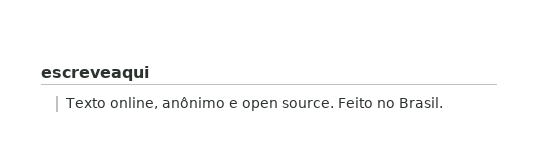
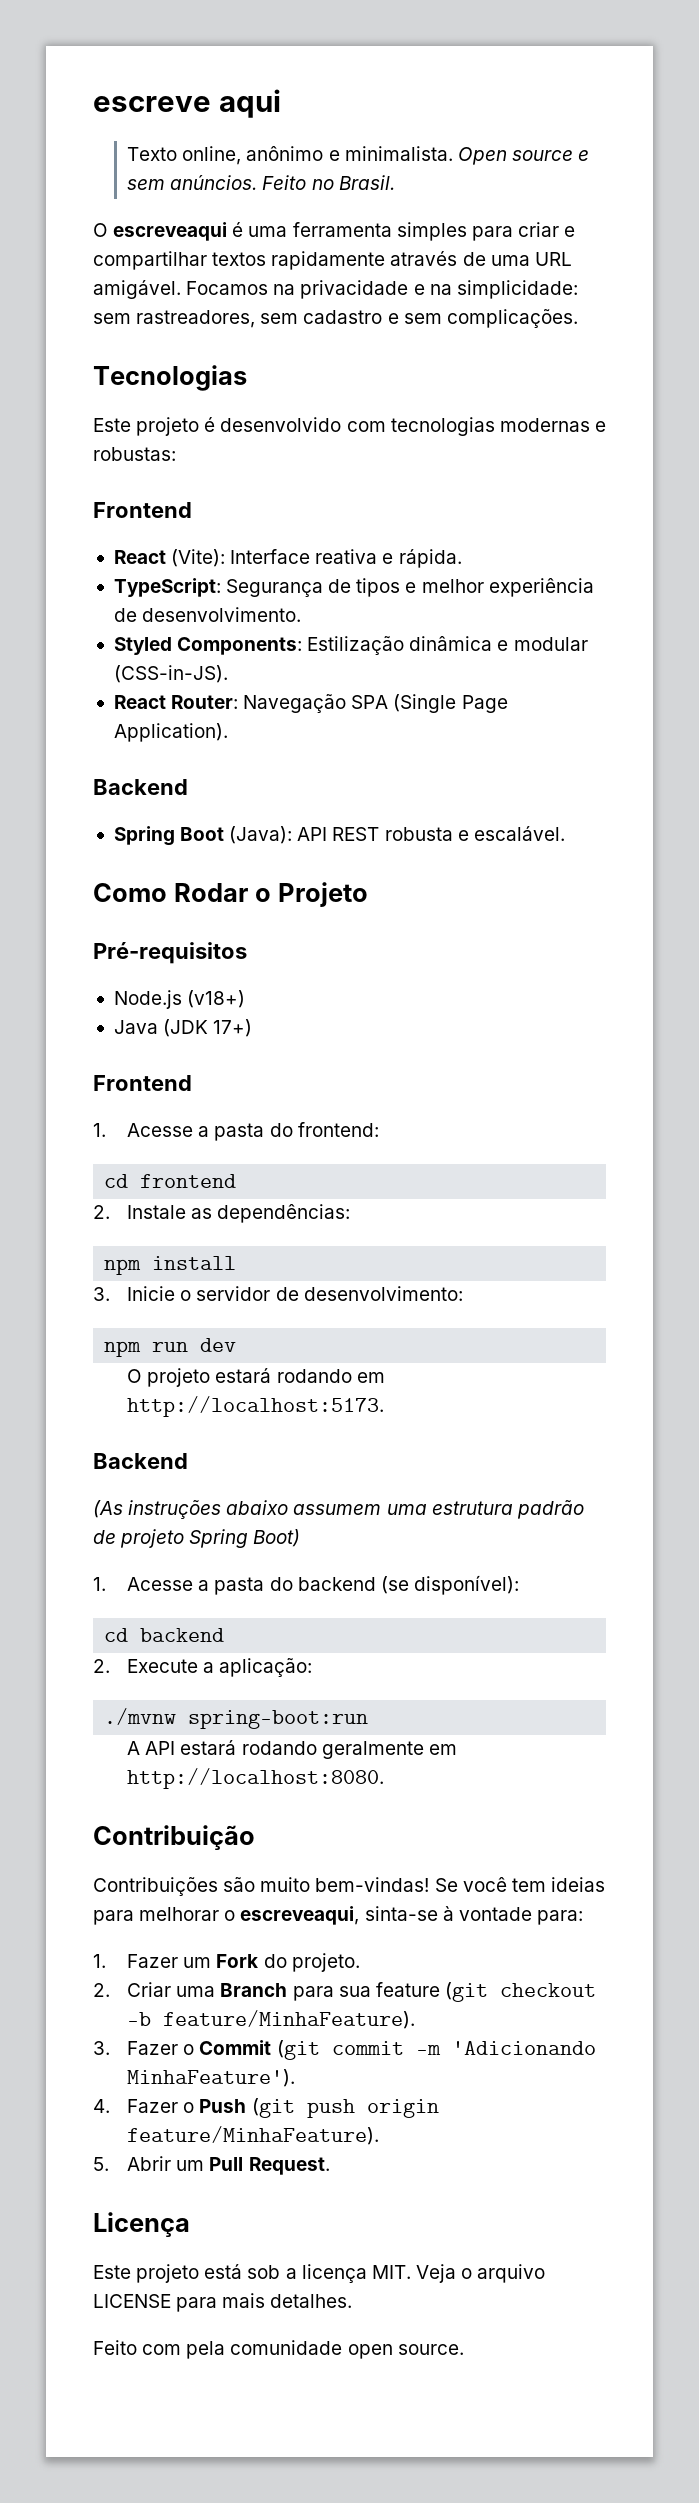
[41,66,149,81] escreveaqui -> [93,89,281,118] escreve aqui
[241,97,443,111] open source. Feito no Brasil. -> [344,146,590,165] [127,175,395,190] [93,222,576,241] [93,251,572,270] [93,280,578,299] [93,309,578,328] [93,365,247,391] [93,417,606,436] [93,447,176,461] [93,502,192,518] [113,549,462,568] [113,578,594,597] [113,607,302,622] [113,636,588,655] [113,665,228,683] [113,694,508,713] [113,723,228,742] [93,779,188,795] [113,826,565,846] [93,882,368,907] [93,942,247,964] [113,990,246,1009] [113,1019,253,1037] [93,1075,192,1091] [93,1122,379,1141] [104,1174,237,1188] [93,1204,351,1223] [104,1256,237,1275] [93,1286,463,1301] [104,1338,237,1357] [127,1368,385,1387] [127,1396,385,1417] [93,1453,188,1469] [93,1500,584,1519] [93,1529,301,1548] [93,1575,519,1595] [104,1628,225,1642] [93,1658,313,1677] [104,1708,369,1729] [127,1740,457,1759] [127,1768,385,1789] [93,1825,255,1850] [93,1877,605,1896] [93,1906,583,1925] [93,1953,360,1972] [93,1982,596,2002] [127,2010,416,2029] [93,2040,596,2060] [127,2069,296,2087] [93,2098,439,2118] [127,2126,380,2145] [93,2156,330,2175] [93,2212,190,2237] [93,2264,546,2283] [93,2293,353,2312] [93,2340,464,2359] minimalista. Open source e sem anúncios. Feito no Brasil. // O escreveaqui é uma ferramenta simples para criar e compartilhar textos rapidamente através de uma URL amigável. Focamos na privacidade e na simplicidade: sem rastreadores, sem cadastro e sem complicações. // Tecnologias // Este projeto é desenvolvido com tecnologias modernas e robustas: // Frontend // React (Vite): Interface reativa e rápida. // TypeScript: Segurança de tipos e melhor experiência de desenvolvimento. // Styled Components: Estilização dinâmica e modular (CSS-in-JS). // React Router: Navegação SPA (Single Page Application). // Backend // Spring Boot (Java): API REST robusta e escalável. // Como Rodar o Projeto // Pré-requisitos // Node.js (v18+) // Java (JDK 17+) // Frontend // 1. Acesse a pasta do frontend: // cd frontend // 2. Instale as dependências: // npm install // 3. Inicie o servidor de desenvolvimento: // npm run dev // O projeto estará rodando em http://localhost:5173. // Backend // (As instruções abaixo assumem uma estrutura padrão de projeto Spring Boot) // 1. Acesse a pasta do backend (se disponível): // cd backend // 2. Execute a aplicação: // ./mvnw spring-boot:run // A API estará rodando geralmente em http://localhost:8080. // Contribuição // Contribuições são muito bem-vindas! Se você tem ideias para melhorar o escreveaqui, sinta-se à vontade para: // 1. Fazer um Fork do projeto. // 2. Criar uma Branch para sua feature (git checkout -b feature/MinhaFeature). // 3. Fazer o Commit (git commit -m 'Adicionando MinhaFeature'). // 4. Fazer o Push (git push origin feature/MinhaFeature). // 5. Abrir um Pull Request. // Licença // Este projeto está sob a licença MIT. Veja o arquivo LICENSE para mais detalhes. // Feito com pela comunidade open source.

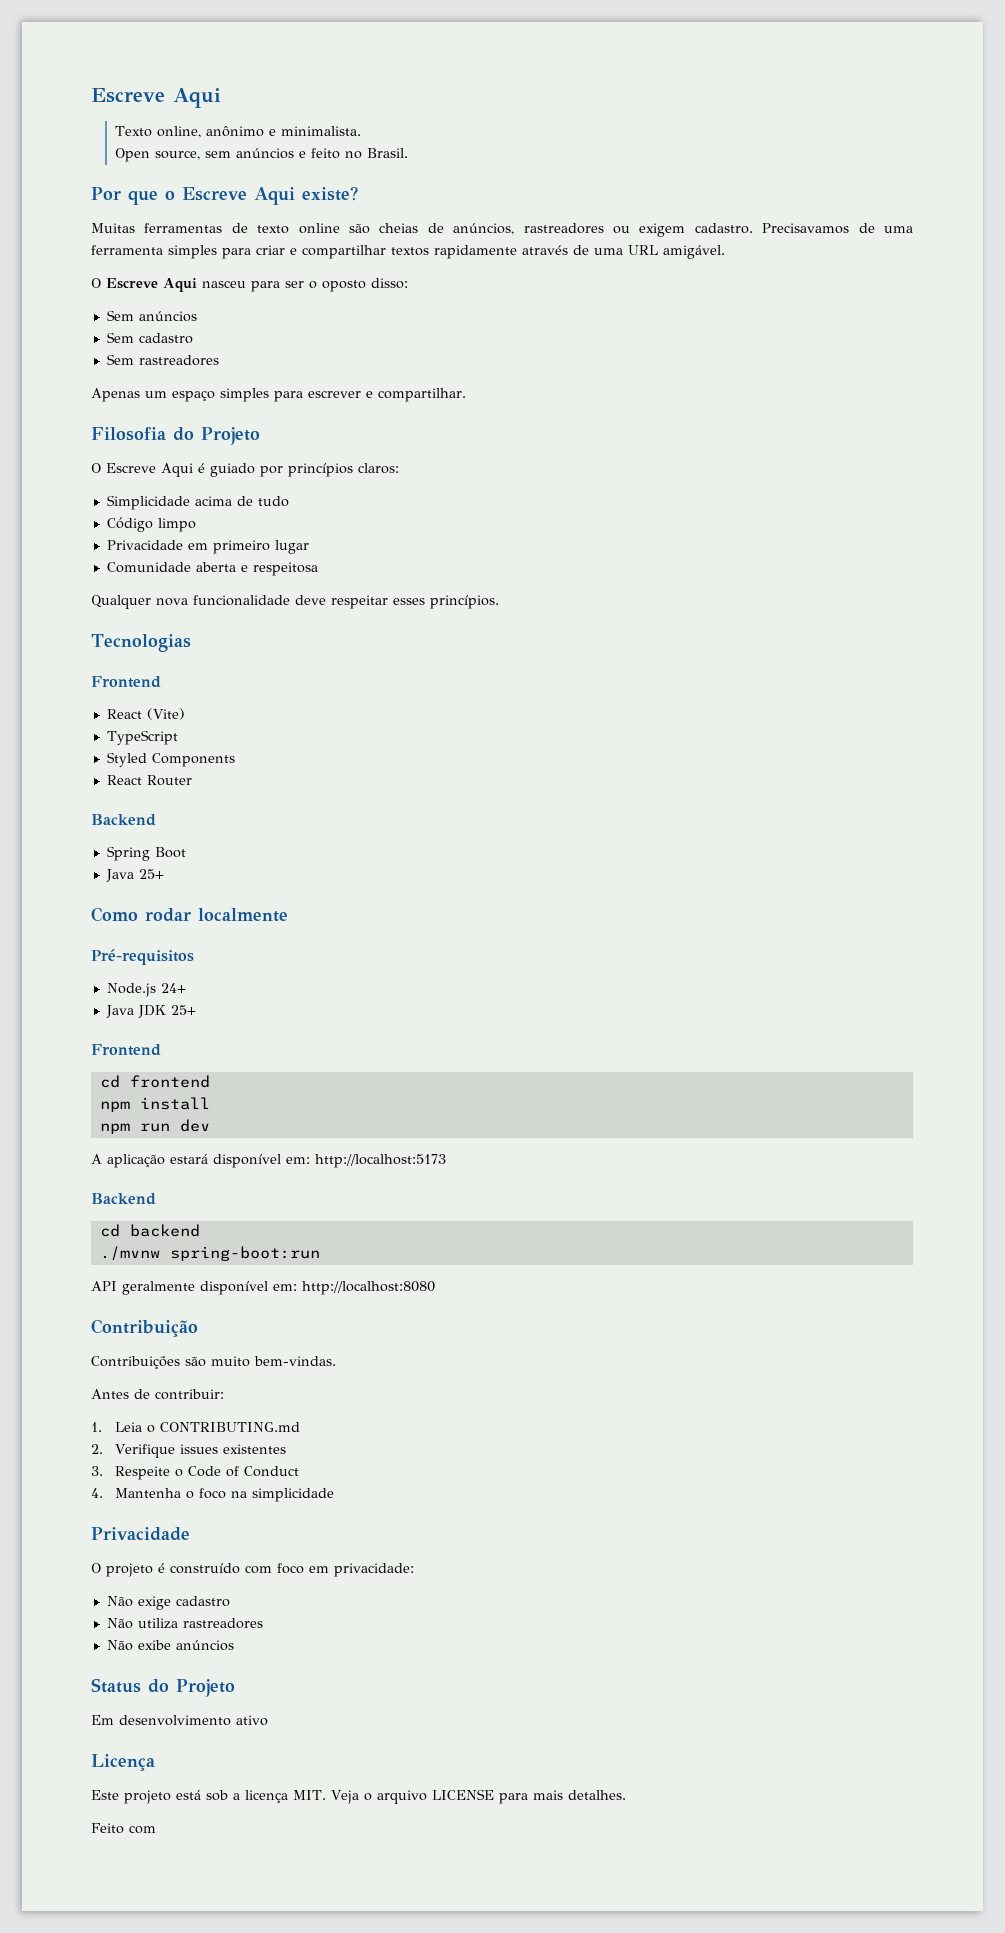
[93,89,281,118] escreve aqui -> [91,88,221,108] Escreve Aqui
[457,147,590,165] [127,175,395,190] [93,222,244,241] Open source e sem anúncios. Feito no Brasil. // O escreveaqui é -> [114,148,408,162] [91,186,358,205] [91,223,875,237] // Open source, sem anúncios e feito no Brasil. // Por que o Escreve Aqui existe? // Muitas ferramentas de texto online são cheias de anúncios, rastreadores ou exigem cadastro. Precisavamos de
[186,280,578,299] [93,309,578,328] [93,365,247,391] [93,417,606,436] [93,447,176,461] [93,502,192,518] [113,549,462,568] [113,578,594,597] [113,607,302,622] [113,636,588,655] [113,665,228,683] [113,694,508,713] [113,723,228,742] [93,779,188,795] [113,826,565,846] [93,882,368,907] Focamos na privacidade e na simplicidade: sem rastreadores, sem cadastro e sem complicações. // Tecnologias // Este projeto é desenvolvido com tecnologias modernas e robustas: // Frontend // React (Vite): Interface reativa e rápida. // TypeScript: Segurança de tipos e melhor experiência de desenvolvimento. // Styled Components: Estilização dinâmica e modular (CSS-in-JS). // React Router: Navegação SPA (Single Page Application). // Backend // Spring Boot (Java): API REST robusta e escalável. // Como Rodar o Projeto -> [91,278,408,292] [106,310,197,322] [106,332,193,344] [106,354,219,366] [91,388,466,402] [91,427,260,445] [91,463,399,477] [106,495,289,510] [106,517,196,532] [106,540,309,554] [106,562,318,576] [91,595,499,609] [91,634,191,652] [91,676,161,688] [106,708,185,720] [106,730,178,745] [106,752,235,767] [106,775,192,786] [91,814,156,826] [106,846,186,861] [105,869,164,882] [91,907,288,922] // O Escreve Aqui nasceu para ser o oposto disso: // Sem anúncios // Sem cadastro // Sem rastreadores // Apenas um espaço simples para escrever e compartilhar. // Filosofia do Projeto // O Escreve Aqui é guiado por princípios claros: // Simplicidade acima de tudo // Código limpo // Privacidade em primeiro lugar // Comunidade aberta e respeitosa // Qualquer nova funcionalidade deve respeitar esses princípios. // Tecnologias // Frontend // React (Vite) // TypeScript // Styled Components // React Router // Backend // Spring Boot // Java 25+ // Como rodar localmente
[187,990,246,1008] [113,1019,253,1037] [93,1075,192,1091] [93,1122,379,1141] [104,1174,237,1188] [93,1204,351,1223] [104,1256,237,1275] [93,1286,463,1301] [104,1338,237,1357] [127,1368,385,1387] [127,1396,385,1417] [93,1453,188,1469] [93,1500,584,1519] [93,1529,301,1548] [93,1575,519,1595] [104,1628,225,1642] [93,1658,313,1677] [104,1708,369,1729] [127,1740,457,1759] [127,1768,385,1789] [93,1825,255,1850] [93,1877,605,1896] [93,1906,583,1925] [93,1953,360,1972] [93,1982,596,2002] [127,2010,416,2029] [93,2040,596,2060] [127,2069,296,2087] [93,2098,439,2118] [127,2126,380,2145] [93,2156,330,2175] (v18+) // Java (JDK 17+) // Frontend // 1. Acesse a pasta do frontend: // cd frontend // 2. Instale as dependências: // npm install // 3. Inicie o servidor de desenvolvimento: // npm run dev // O projeto estará rodando em http://localhost:5173. // Backend // (As instruções abaixo assumem uma estrutura padrão de projeto Spring Boot) // 1. Acesse a pasta do backend (se disponível): // cd backend // 2. Execute a aplicação: // ./mvnw spring-boot:run // A API estará rodando geralmente em http://localhost:8080. // Contribuição // Contribuições são muito bem-vindas! Se você tem ideias para melhorar o escreveaqui, sinta-se à vontade para: // 1. Fazer um Fork do projeto. // 2. Criar uma Branch para sua feature (git checkout -b feature/MinhaFeature). // 3. Fazer o Commit (git commit -m 'Adicionando MinhaFeature'). // 4. Fazer o Push (git push origin feature/MinhaFeature). // 5. Abrir um Pull Request. -> [160,983,186,993] [105,1005,196,1018] [91,1044,161,1056] [99,1075,210,1088] [99,1097,210,1112] [99,1119,210,1134] [91,1154,446,1168] [91,1193,156,1205] [99,1224,200,1237] [99,1246,320,1261] [91,1281,435,1295] [91,1319,198,1337] [91,1356,336,1369] [91,1389,224,1400] [91,1422,300,1433] [91,1444,286,1458] [91,1466,299,1480] [91,1488,334,1502] [91,1527,190,1541] [91,1563,414,1577] [106,1596,230,1610] [106,1618,263,1629] [106,1640,234,1651] [91,1678,235,1697] [91,1715,268,1726] 24+ // Java JDK 25+ // Frontend // cd frontend // npm install // npm run dev // A aplicação estará disponível em: http://localhost:5173 // Backend // cd backend // ./mvnw spring-boot:run // API geralmente disponível em: http://localhost:8080 // Contribuição // Contribuições são muito bem-vindas. // Antes de contribuir: // 1. Leia o CONTRIBUTING.md // 2. Verifique issues existentes // 3. Respeite o Code of Conduct // 4. Mantenha o foco na simplicidade // Privacidade // O projeto é construído com foco em privacidade: // Não exige cadastro // Não utiliza rastreadores // Não exibe anúncios // Status do Projeto // Em desenvolvimento ativo
[186,2340,464,2359] pela comunidade open source. -> (156, 1829) none

